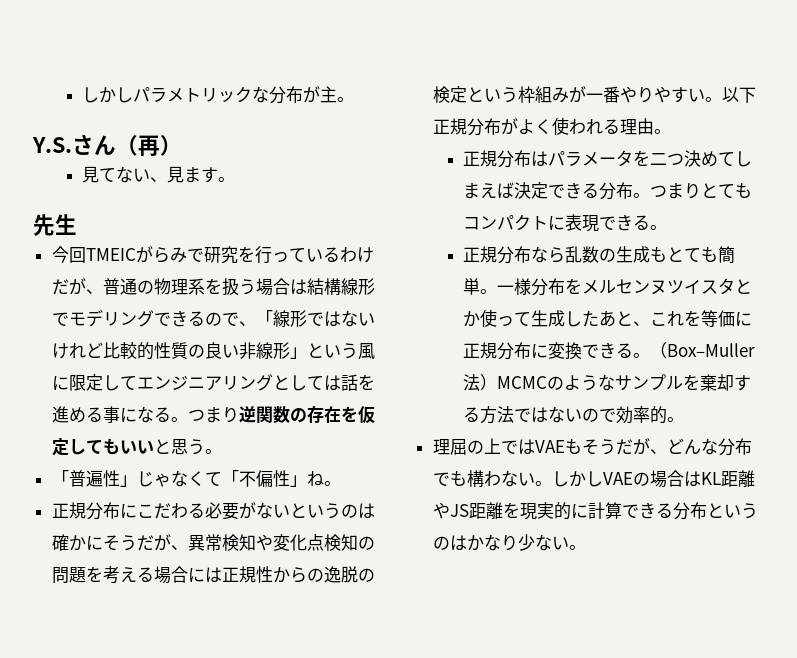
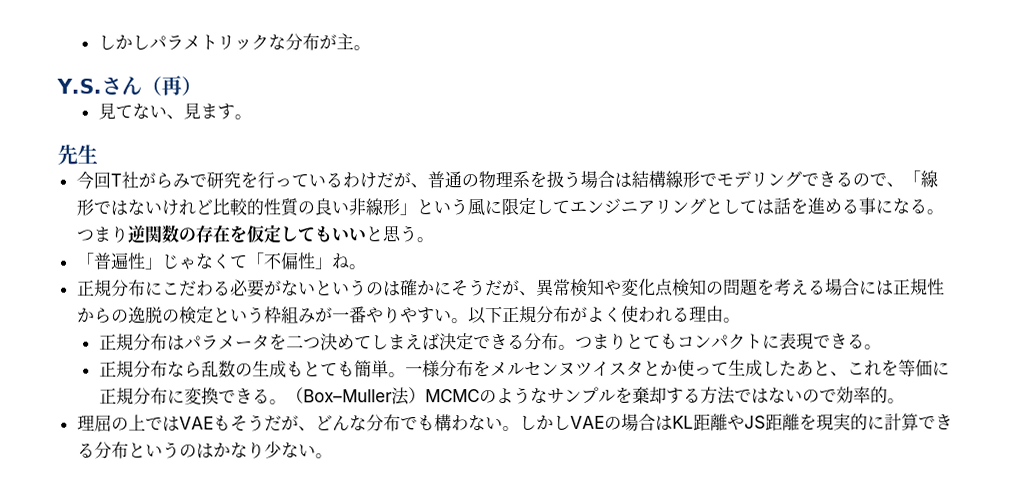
[85,248,136,261] TMEIC -> [109,171,139,189] T社

